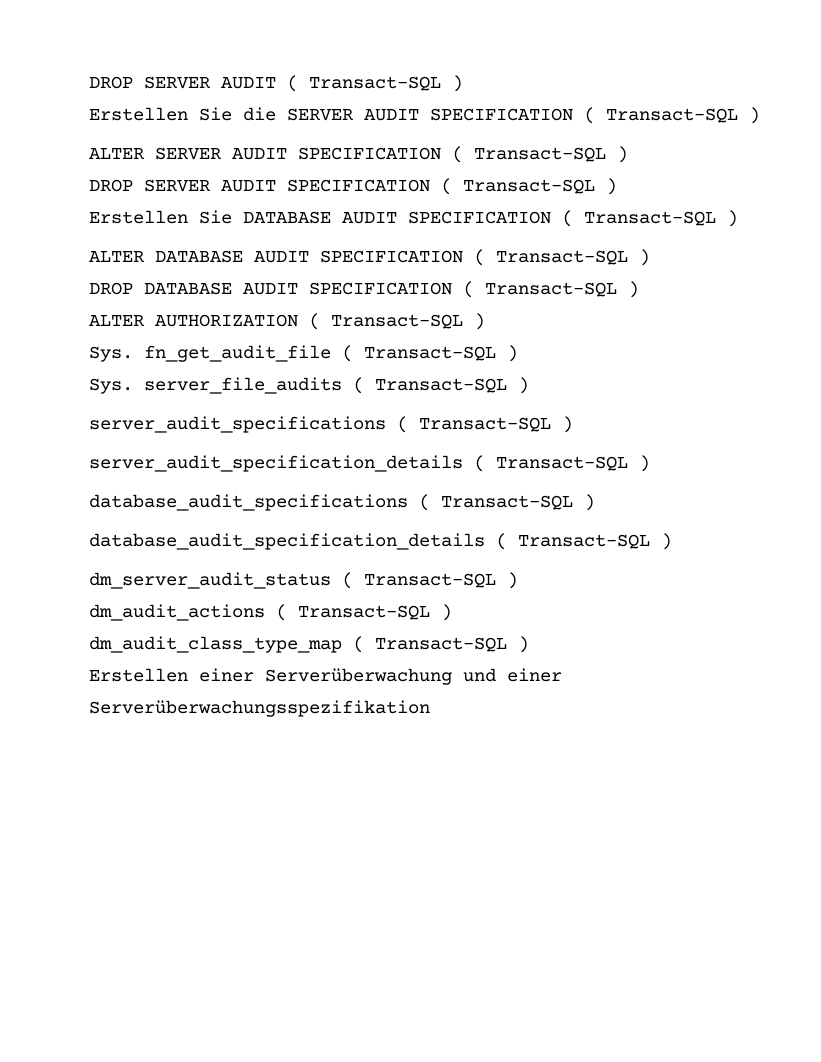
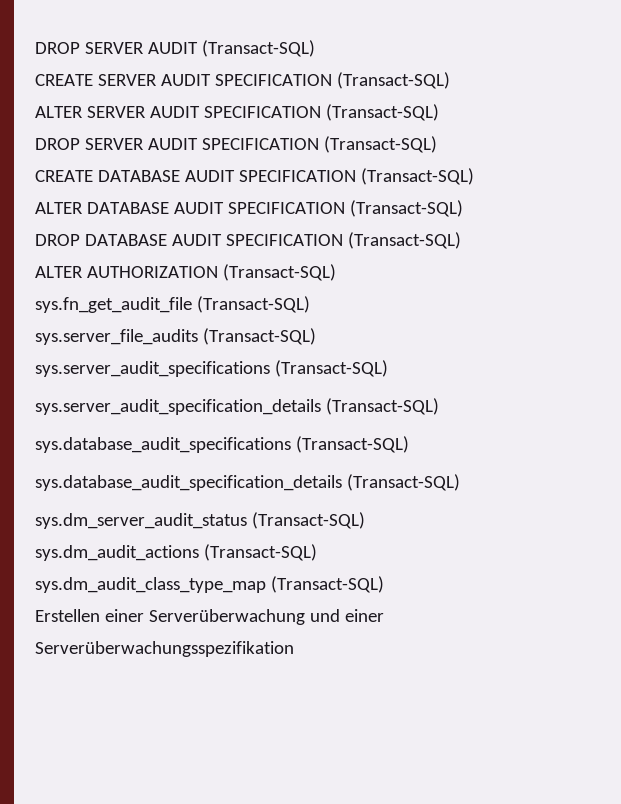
[89,75,463,92] [89,107,760,124] DROP SERVER AUDIT ( Transact-SQL ) // Erstellen Sie die SERVER AUDIT SPECIFICATION ( Transact-SQL ) -> [35,40,315,57] [35,72,450,89] DROP SERVER AUDIT (Transact-SQL) // CREATE SERVER AUDIT SPECIFICATION (Transact-SQL)
[452,146,628,163] ( Transact-SQL ) -> [325,104,439,121] (Transact-SQL)
[441,178,617,195] [89,210,738,227] ( Transact-SQL ) // Erstellen Sie DATABASE AUDIT SPECIFICATION ( Transact-SQL ) -> [323,136,437,153] [35,168,474,185] (Transact-SQL) // CREATE DATABASE AUDIT SPECIFICATION (Transact-SQL)
[474,249,650,266] ( Transact-SQL ) -> [349,200,463,217] (Transact-SQL)
[463,281,639,298] ( Transact-SQL ) -> [347,232,461,249] (Transact-SQL)
[309,313,485,330] [89,345,518,362] [89,377,529,394] [89,416,573,433] [89,455,650,472] [89,494,595,511] [89,533,672,550] [89,572,518,589] [89,604,452,621] [89,636,529,653] ( Transact-SQL ) // Sys. fn_get_audit_file ( Transact-SQL ) // Sys. server_file_audits ( Transact-SQL ) // server_audit_specifications ( Transact-SQL ) // server_audit_specification_details ( Transact-SQL ) // database_audit_specifications ( Transact-SQL ) // database_audit_specification_details ( Transact-SQL ) // dm_server_audit_status ( Transact-SQL ) // dm_audit_actions ( Transact-SQL ) // dm_audit_class_type_map ( Transact-SQL ) -> [222,264,336,281] [35,296,310,313] [35,328,316,345] [35,360,388,377] [35,398,439,415] [35,436,409,453] [35,474,460,491] [35,512,365,529] [35,544,317,561] [35,576,384,593] (Transact-SQL) // sys.fn_get_audit_file (Transact-SQL) // sys.server_file_audits (Transact-SQL) // sys.server_audit_specifications (Transact-SQL) // sys.server_audit_specification_details (Transact-SQL) // sys.database_audit_specifications (Transact-SQL) // sys.database_audit_specification_details (Transact-SQL) // sys.dm_server_audit_status (Transact-SQL) // sys.dm_audit_actions (Transact-SQL) // sys.dm_audit_class_type_map (Transact-SQL)

